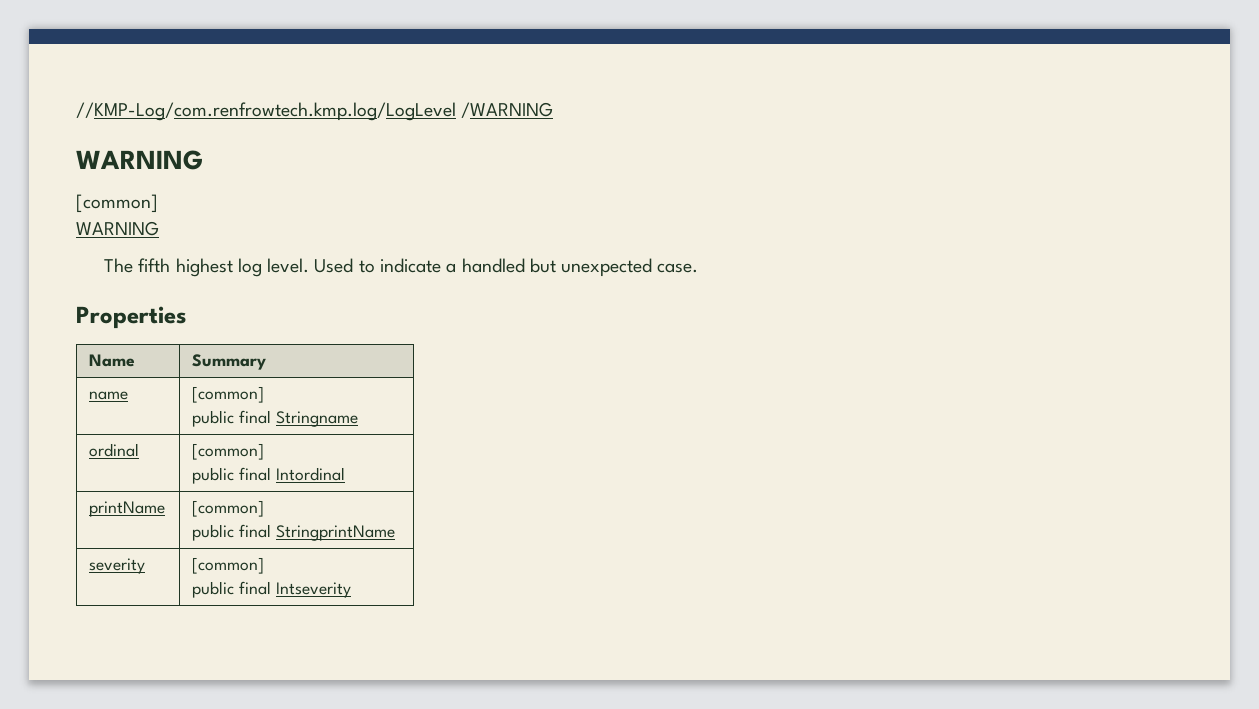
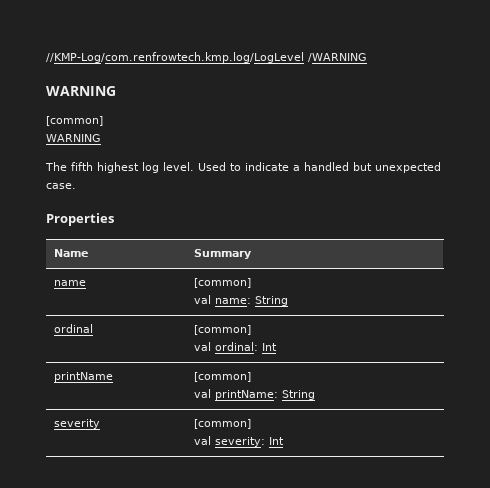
[192,410,358,427] public final Stringname -> [193,295,288,306] val name: String
[192,467,345,484] public final Intordinal -> [193,342,277,351] val ordinal: Int
[192,524,395,541] public final StringprintName -> [193,389,315,400] val printName: String
[192,581,351,598] public final Intseverity -> [193,436,284,447] val severity: Int

